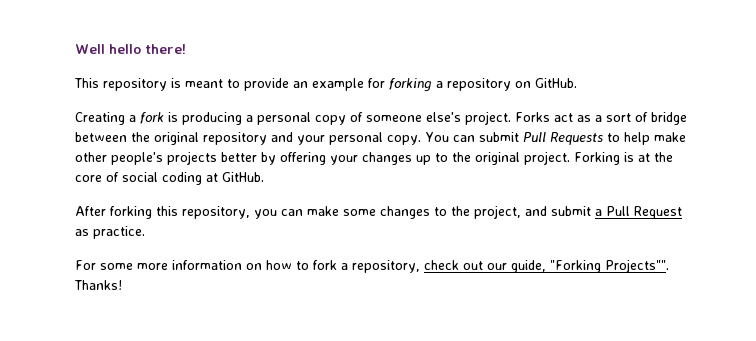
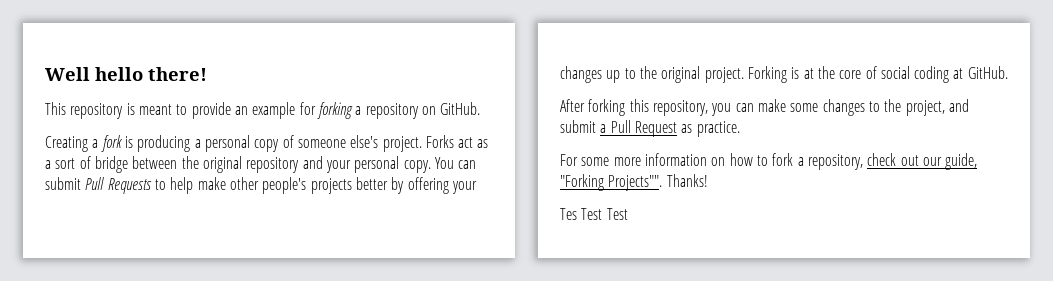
(122, 285) none -> [560,208,628,220] // Tes Test Test

